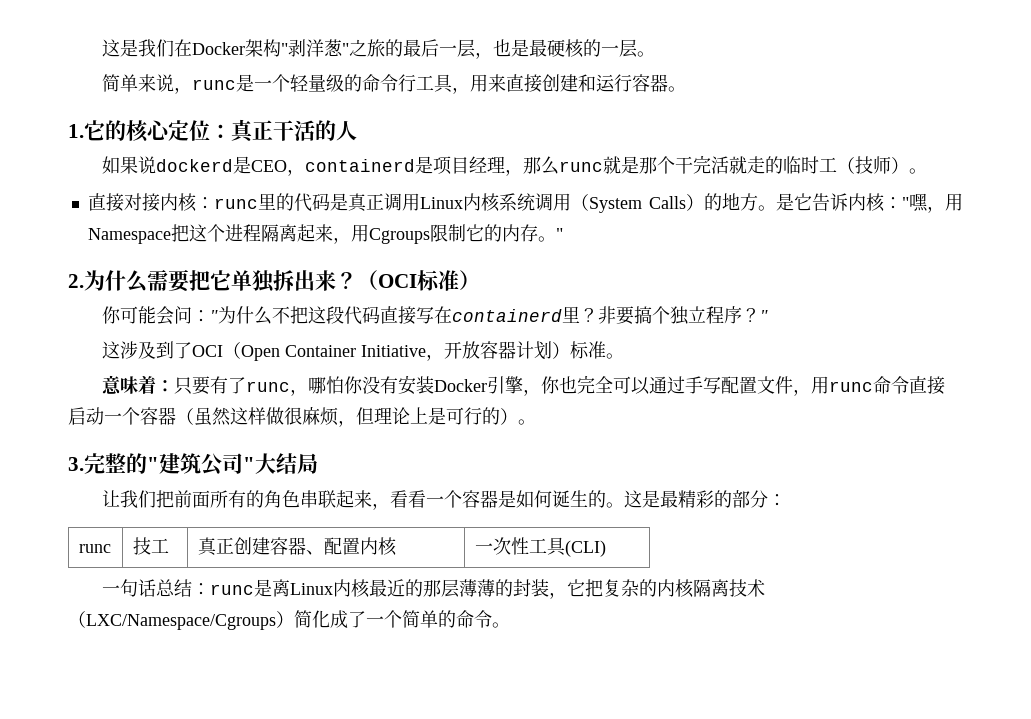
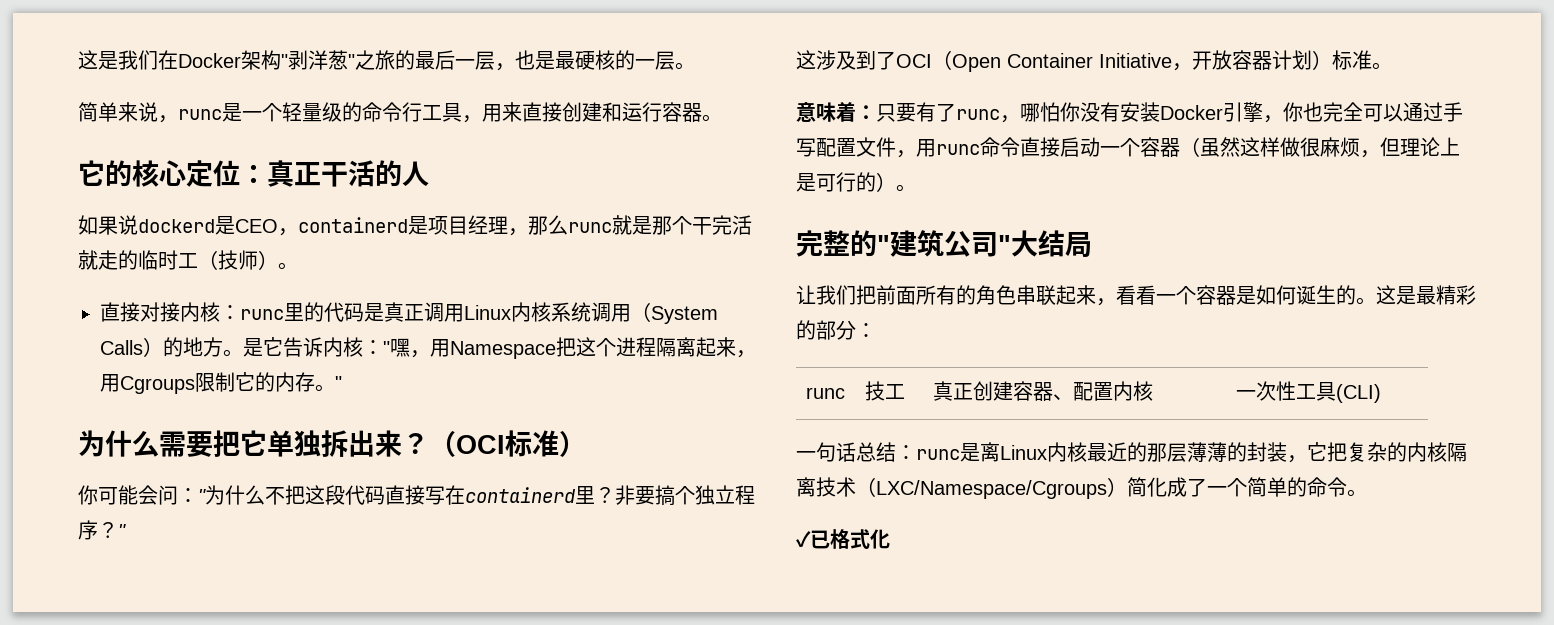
[68,124,84,138] 1. -> (722, 118) none
[68,274,84,288] 2. -> (342, 383) none
[68,457,84,471] 3. -> (916, 188) none
(510, 625) none -> [796,529,890,549] // ✓已格式化

